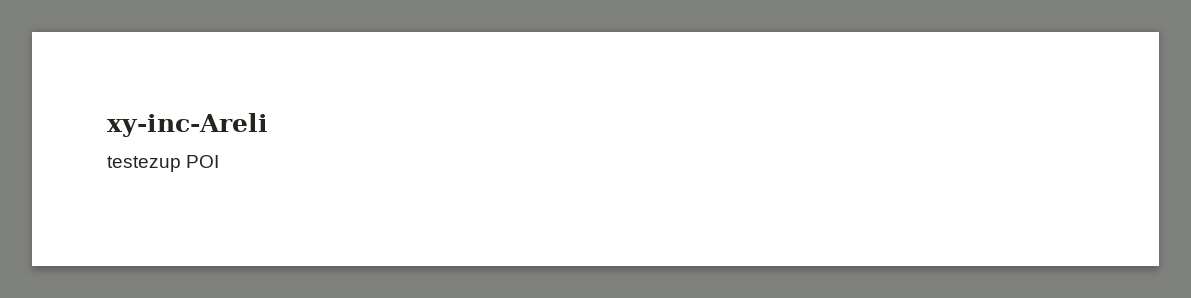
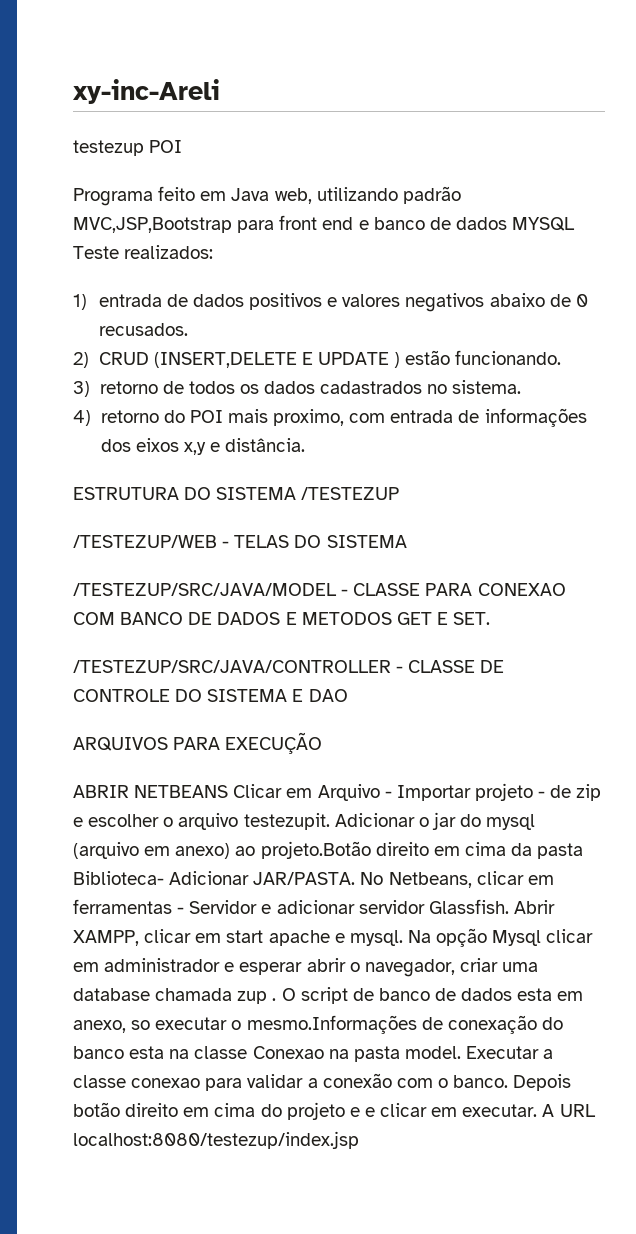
(220, 161) none -> [73,186,461,206] [73,215,576,233] [73,245,214,259] [73,293,588,312] [98,323,188,336] [73,350,562,368] [73,380,522,397] [73,408,587,427] [100,438,306,455] [73,487,400,500] [73,535,407,548] [73,583,566,596] [73,612,491,625] [73,660,505,673] [73,689,348,702] [73,732,323,754] [73,783,602,801] [73,812,536,830] [73,841,584,859] [73,871,554,888] [73,899,555,914] [73,928,594,947] [73,958,539,977] [73,987,584,1004] [73,1015,563,1034] [73,1046,554,1062] [73,1073,572,1091] [73,1102,596,1120] [73,1131,359,1149] // Programa feito em Java web, utilizando padrão MVC,JSP,Bootstrap para front end e banco de dados MYSQL Teste realizados: // 1) entrada de dados positivos e valores negativos abaixo de 0 recusados. // 2) CRUD (INSERT,DELETE E UPDATE ) estão funcionando. // 3) retorno de todos os dados cadastrados no sistema. // 4) retorno do POI mais proximo, com entrada de informações dos eixos x,y e distância. // ESTRUTURA DO SISTEMA /TESTEZUP // /TESTEZUP/WEB - TELAS DO SISTEMA // /TESTEZUP/SRC/JAVA/MODEL - CLASSE PARA CONEXAO COM BANCO DE DADOS E METODOS GET E SET. // /TESTEZUP/SRC/JAVA/CONTROLLER - CLASSE DE CONTROLE DO SISTEMA E DAO // ARQUIVOS PARA EXECUÇÃO // ABRIR NETBEANS Clicar em Arquivo - Importar projeto - de zip e escolher o arquivo testezupit. Adicionar o jar do mysql (arquivo em anexo) ao projeto.Botão direito em cima da pasta Biblioteca- Adicionar JAR/PASTA. No Netbeans, clicar em ferramentas - Servidor e adicionar servidor Glassfish. Abrir XAMPP, clicar em start apache e mysql. Na opção Mysql clicar em administrador e esperar abrir o navegador, criar uma database chamada zup . O script de banco de dados esta em anexo, so executar o mesmo.Informações de conexação do banco esta na classe Conexao na pasta model. Executar a classe conexao para validar a conexão com o banco. Depois botão direito em cima do projeto e e clicar em executar. A URL localhost:8080/testezup/index.jsp

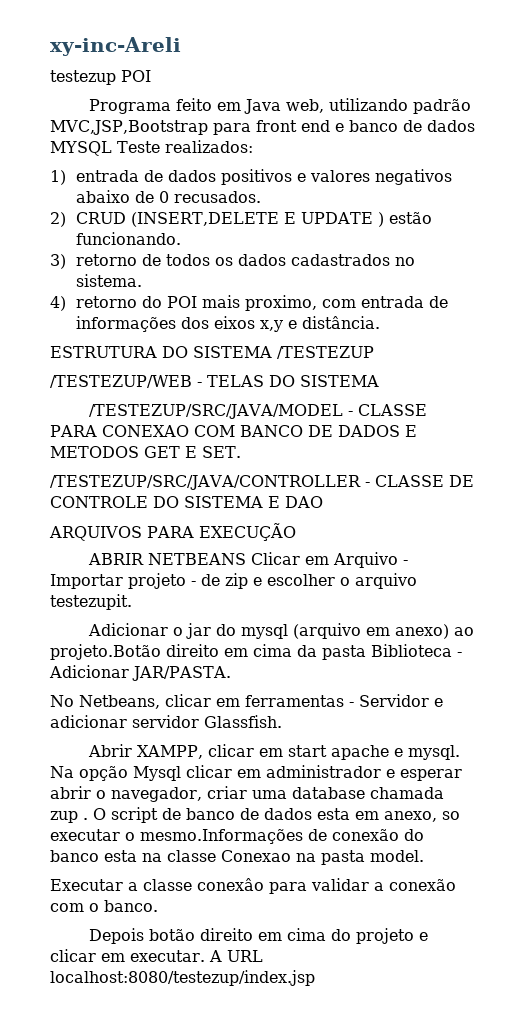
(330, 821) none -> (132, 602) //
[73,871,164,885] Biblioteca- -> [371,644,462,657] Biblioteca -
(356, 878) none -> (231, 673) //
(509, 906) none -> (282, 721) //
[447,1015,537,1034] conexação -> [332,829,399,841] conexão
(461, 1052) none -> (424, 856) //
[131,1078,201,1088] conexao -> [197,878,264,891] conexâo
(509, 1081) none -> (158, 906) //
[364,1107,375,1117] e -> (428, 936) none

